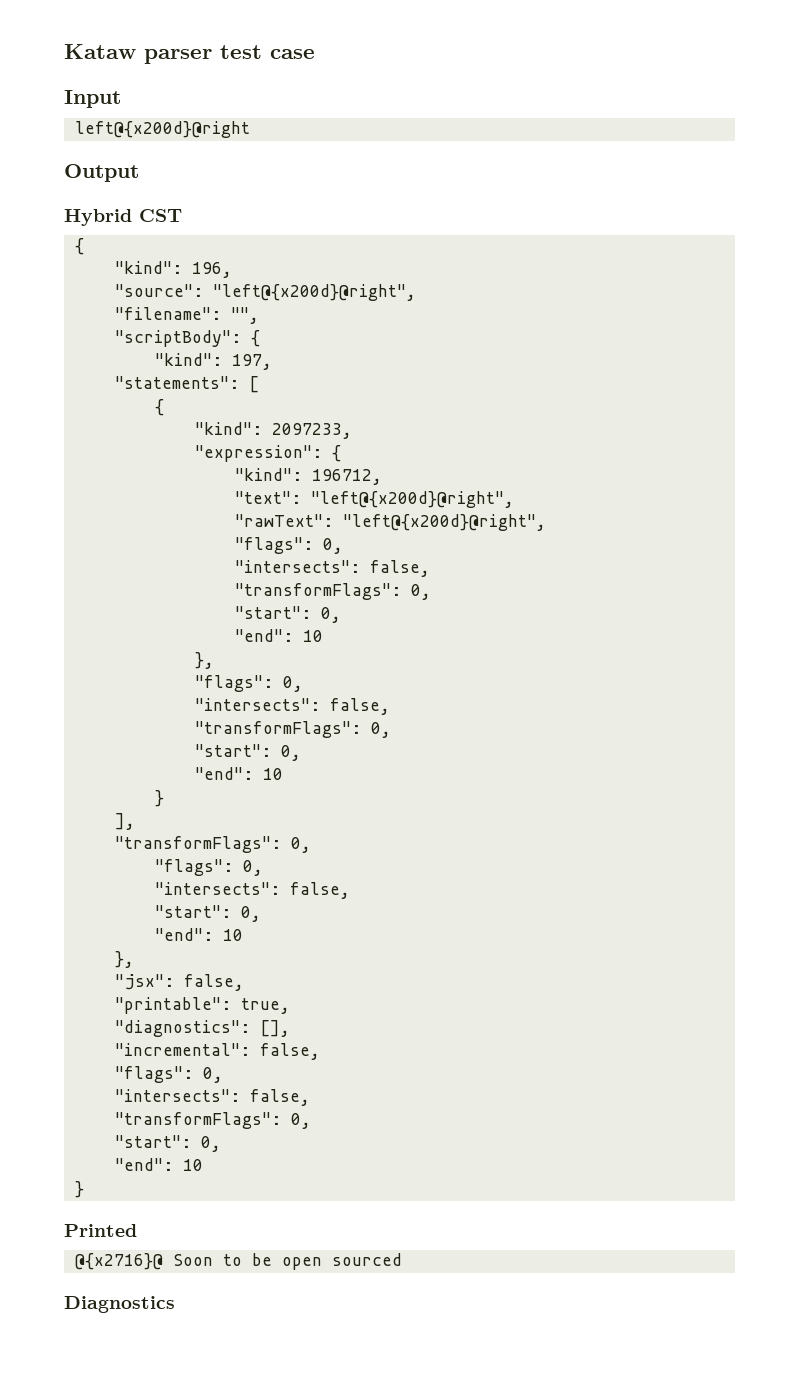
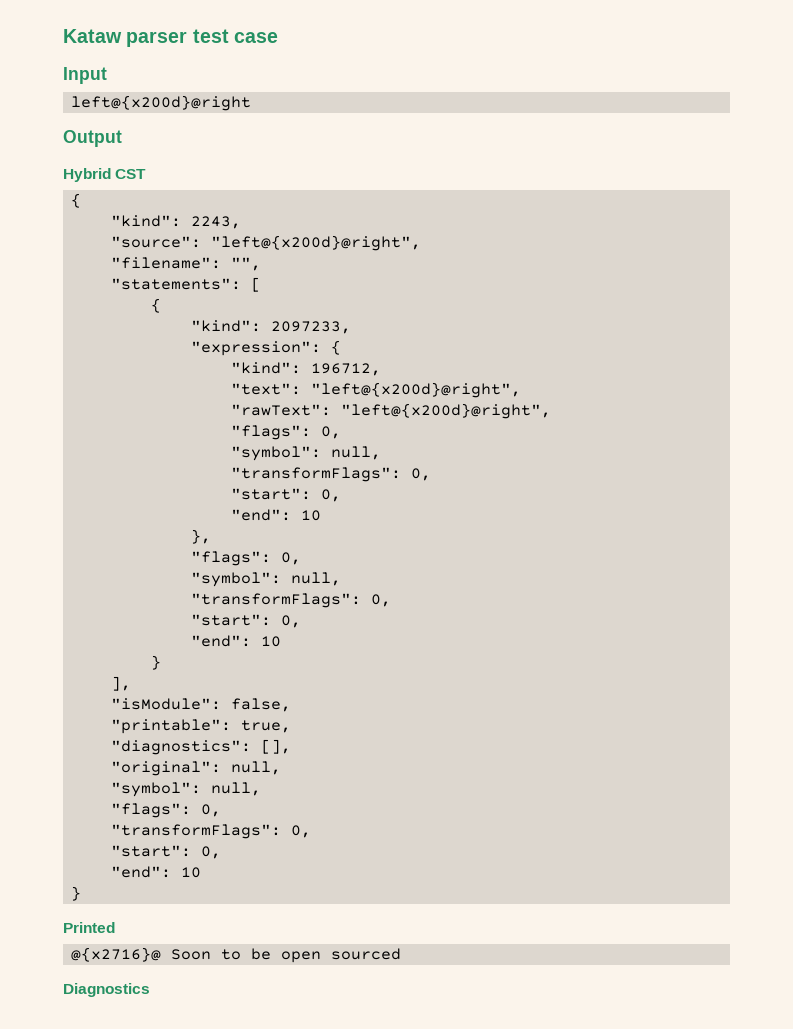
[192,262,233,278] 196, -> [191,216,242,229] 2243,
[115,330,261,347] [155,353,273,370] // "scriptBody": { // "kind": 197, -> (262, 264) none
[235,560,431,577] "intersects": false, -> [231,446,382,461] "symbol": null,
[195,698,391,715] "intersects": false, -> [191,572,342,587] "symbol": null,
[115,836,312,853] [155,859,264,876] [155,882,351,899] [155,905,262,922] [155,928,244,941] [115,951,135,968] [115,974,175,990] "transformFlags": 0, // "flags": 0, // "intersects": false, // "start": 0, // "end": 10 // }, // "jsx": -> [111,698,222,710] "isModule":
[115,1043,321,1060] [115,1066,224,1083] [115,1089,311,1106] "incremental": false, // "flags": 0, // "intersects": false, -> [111,761,282,776] [111,782,262,797] [111,803,222,818] "original": null, // "symbol": null, // "flags": 0,

